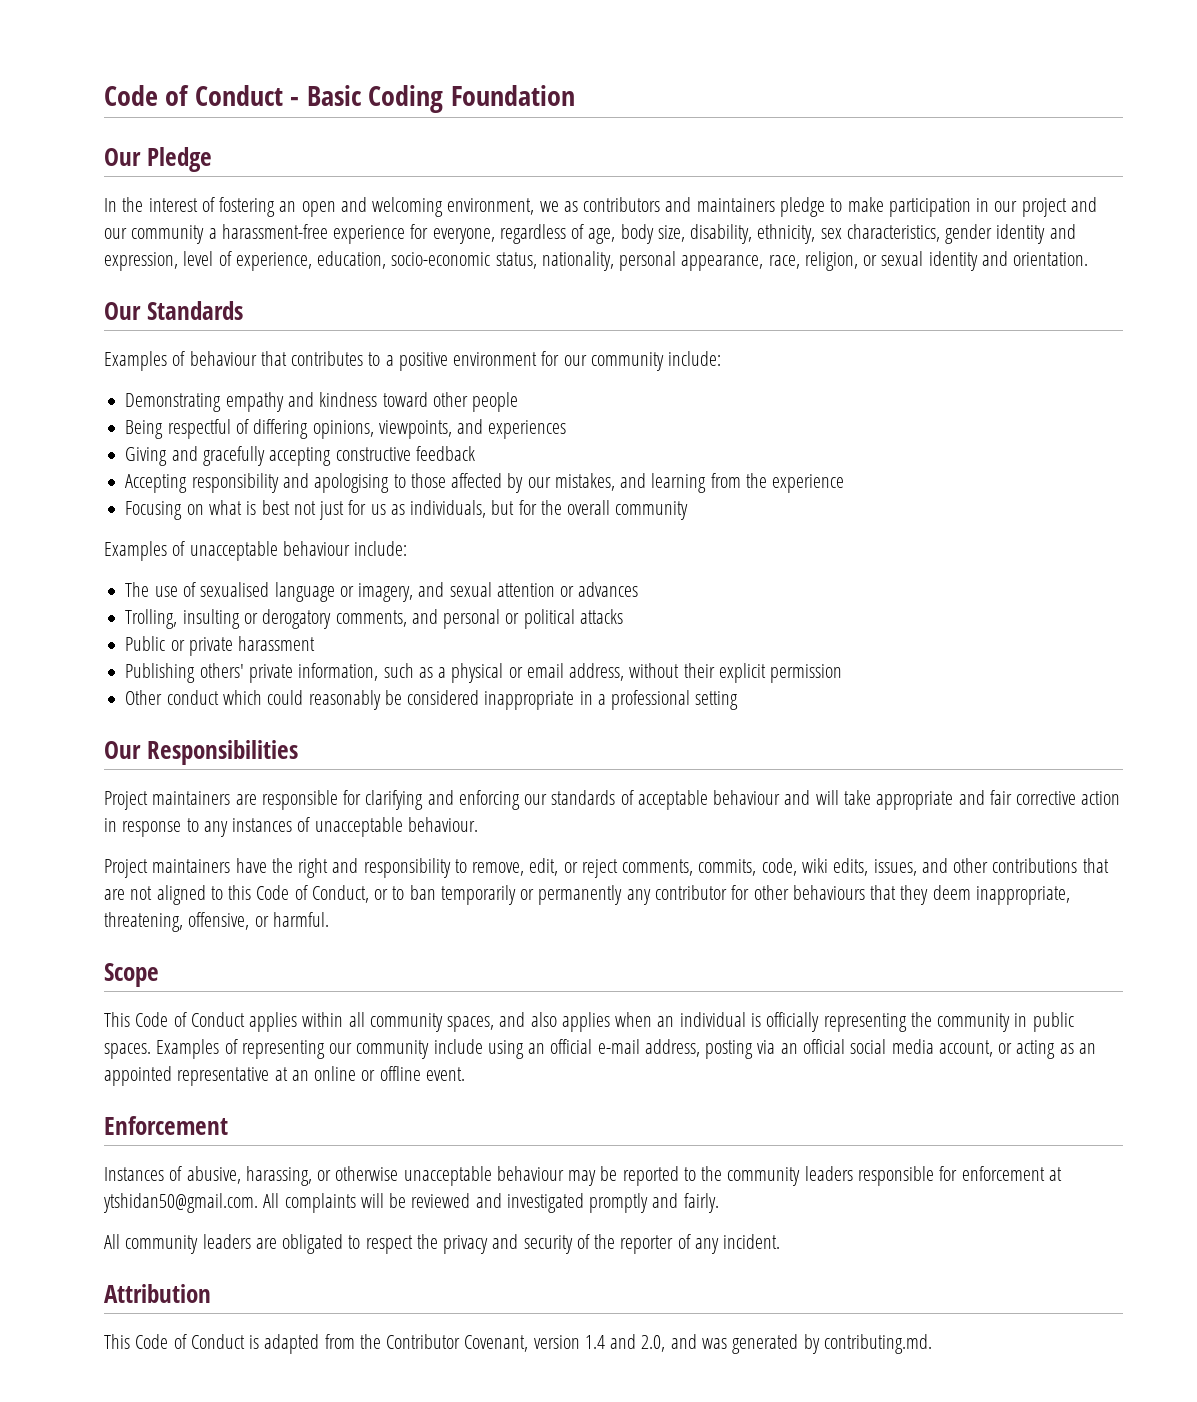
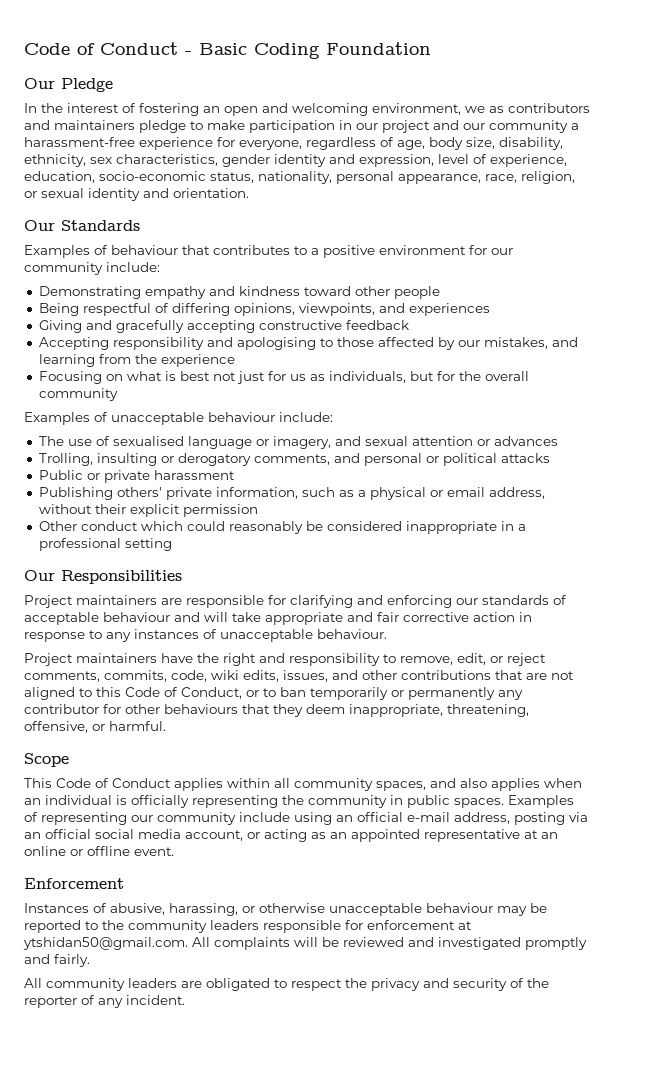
[104,1284,211,1303] [104,1334,932,1354] // Attribution // This Code of Conduct is adapted from the Contributor Covenant, version 1.4 and 2.0, and was generated by contributing.md. -> (185, 1000) none

